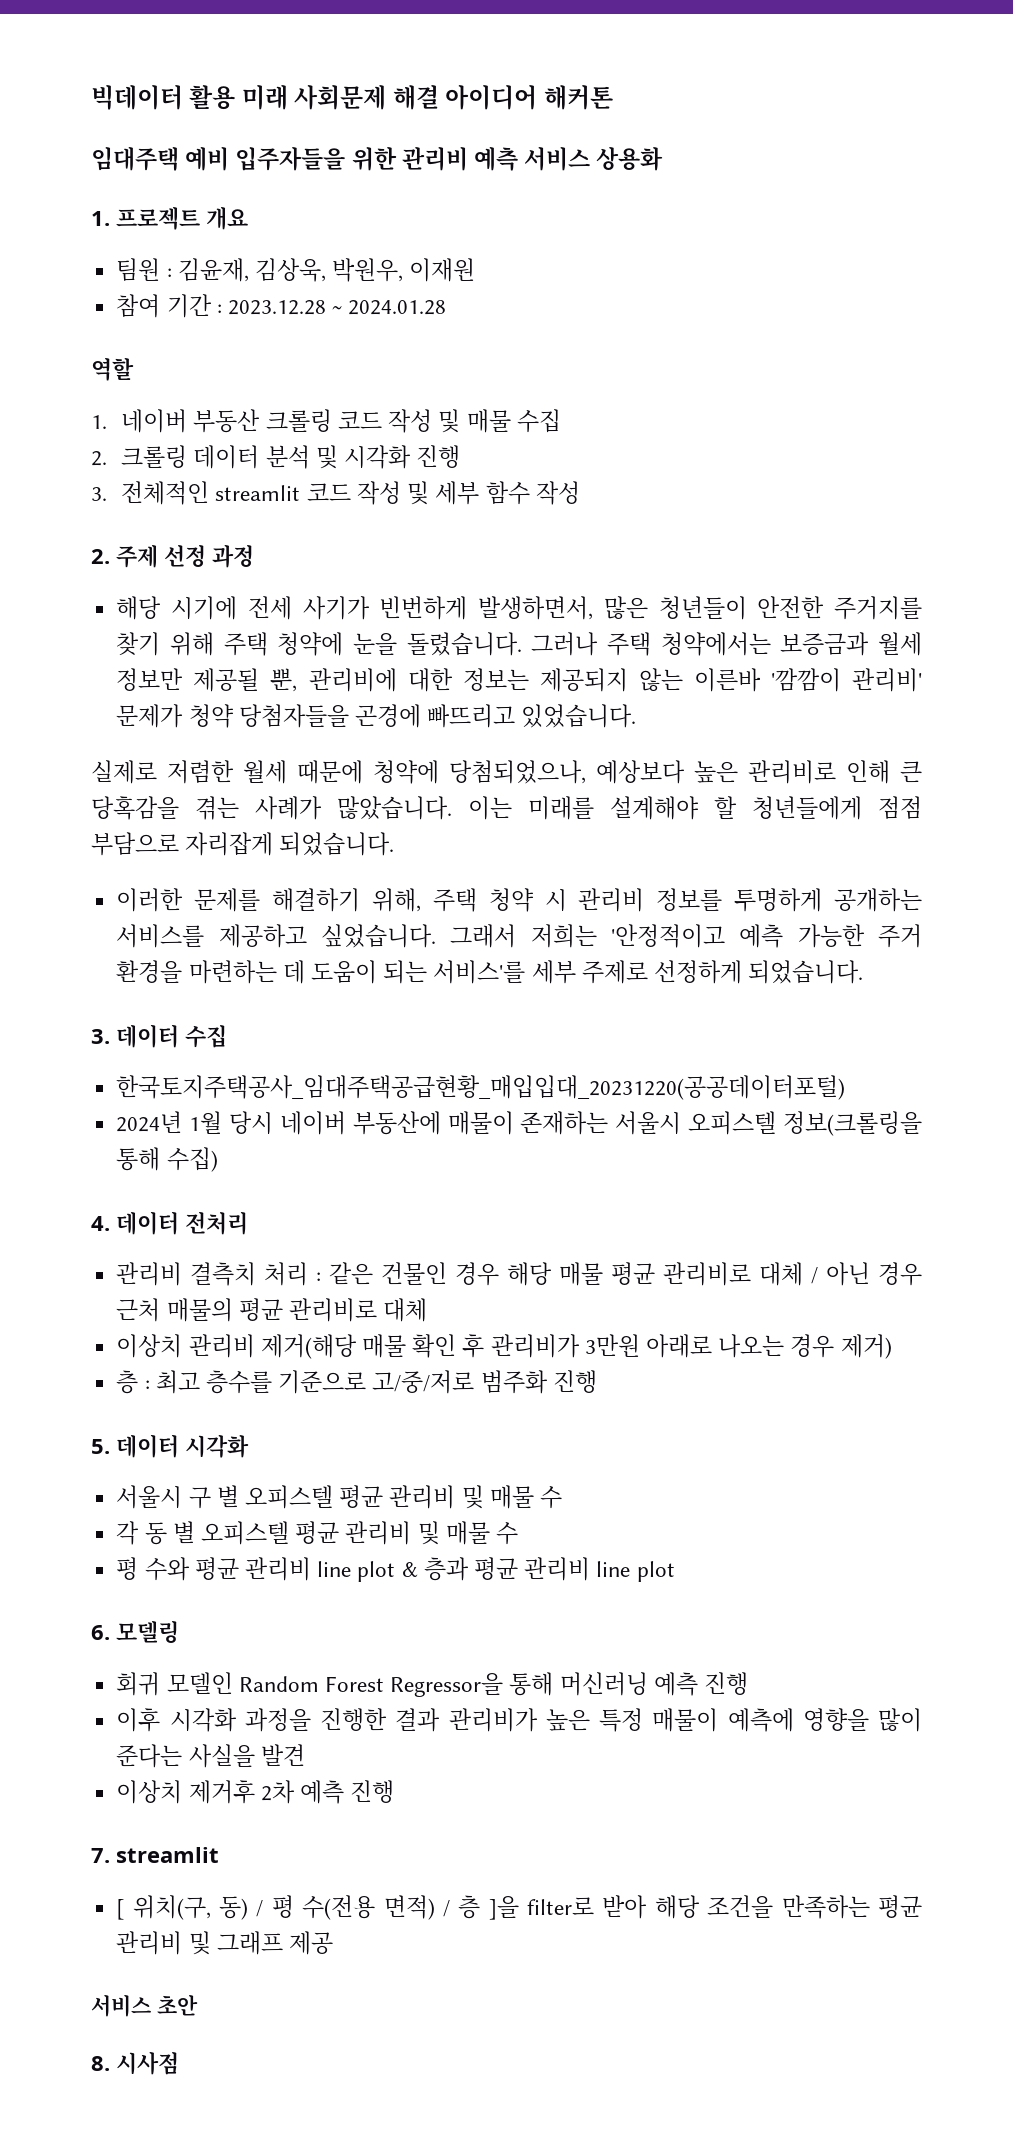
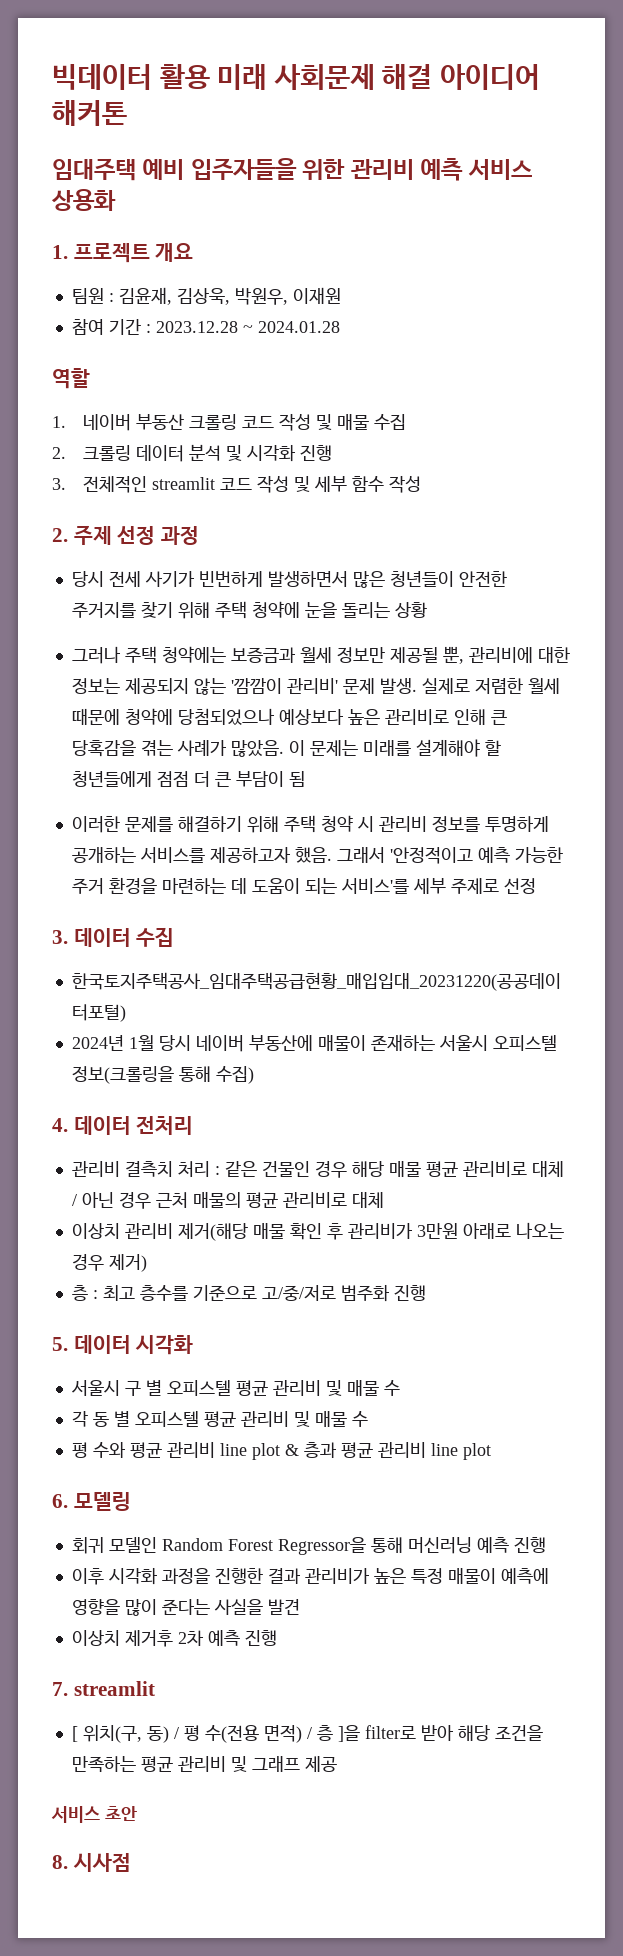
[116,596,238,620] 해당 시기에 -> [71,571,104,587] 당시
[478,596,594,620] 발생하면서, -> [267,571,348,587] 발생하면서
[406,632,522,656] 돌렸습니다. -> [341,602,427,618] 돌리는 상황 //
[660,632,771,656] 청약에서는 -> [161,646,226,663] 청약에는
[693,668,761,692] 이른바 -> (226, 686) none
[116,704,637,728] 문제가 청약 당첨자들을 곤경에 빠뜨리고 있었습니다. // -> [342,678,417,694] 문제 발생.
[449,760,586,784] 당첨되었으나, -> [177,708,275,726] 당첨되었으나
[337,796,512,820] 많았습니다. 이는 -> [230,740,358,757] 많았음. 이 문제는
[91,832,395,856] 부담으로 자리잡게 되었습니다. -> [193,771,305,787] 더 큰 부담이 됨
[371,888,421,912] 위해, -> [246,816,279,833] 위해
[218,924,597,948] 제공하고 싶었습니다. 그래서 저희는 -> [209,847,385,863] 제공하고자 했음. 그래서
[653,960,864,984] 선정하게 되었습니다. -> [503,878,536,894] 선정

